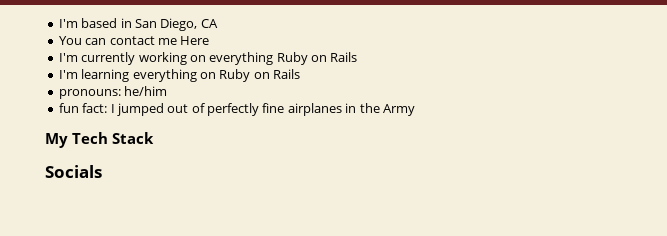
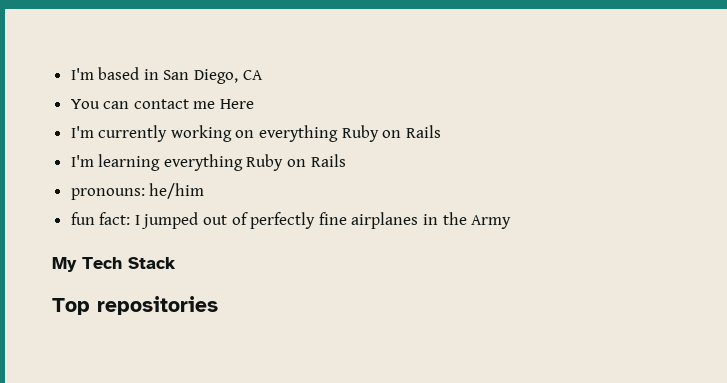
[199,72,216,79] on -> (243, 162) none
[45,165,102,178] Socials -> [52,296,218,315] Top repositories

